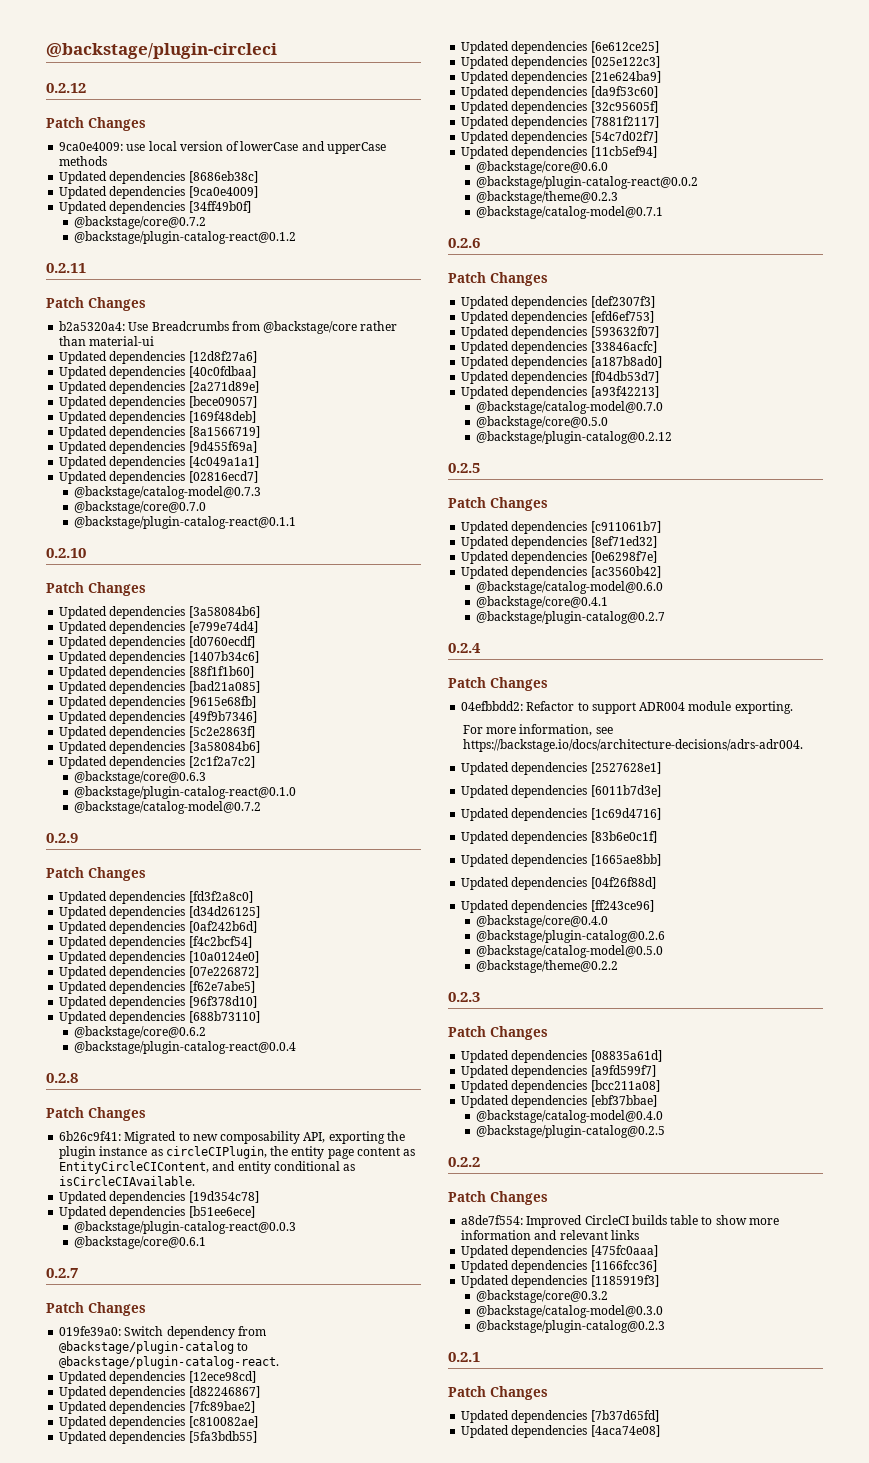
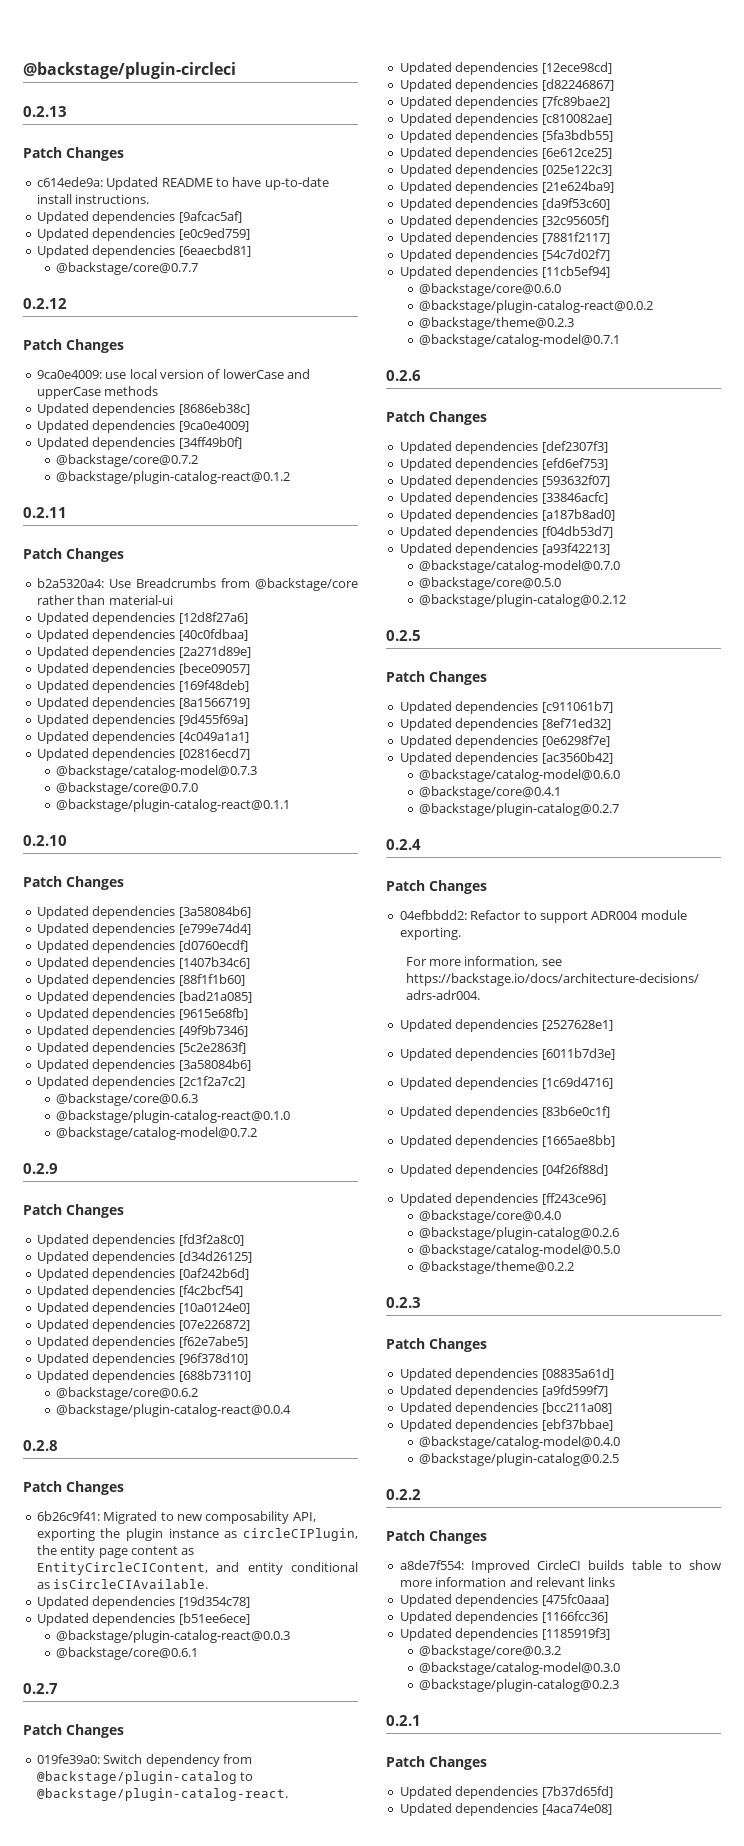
(277, 51) none -> [23,106,67,117] [23,147,124,161] [36,177,329,190] [36,194,150,204] [36,211,242,224] [36,228,250,241] [36,245,251,258] [56,262,199,275] // 0.2.13 // Patch Changes // c614ede9a: Updated README to have up-to-date install instructions. // Updated dependencies [9afcac5af] // Updated dependencies [e0c9ed759] // Updated dependencies [6eaecbd81] // @backstage/core@0.7.7

